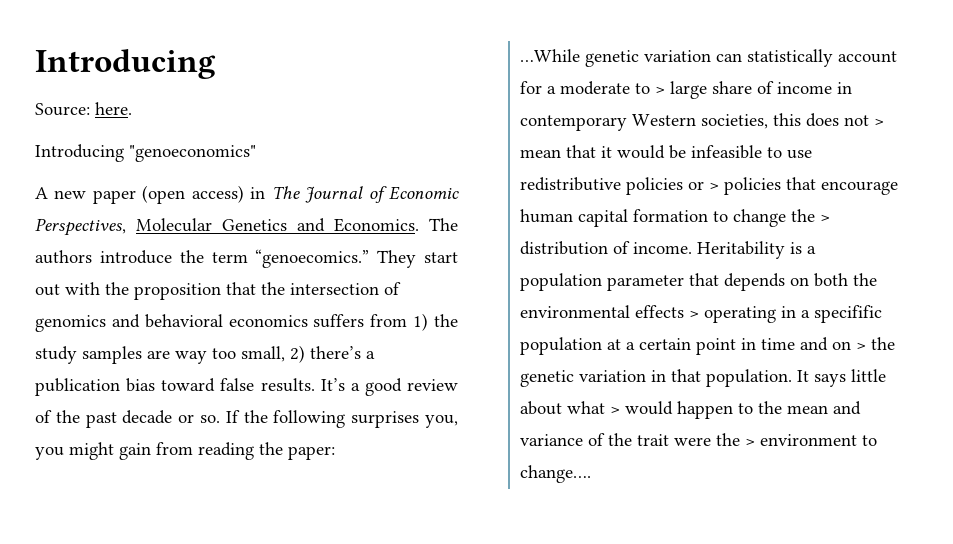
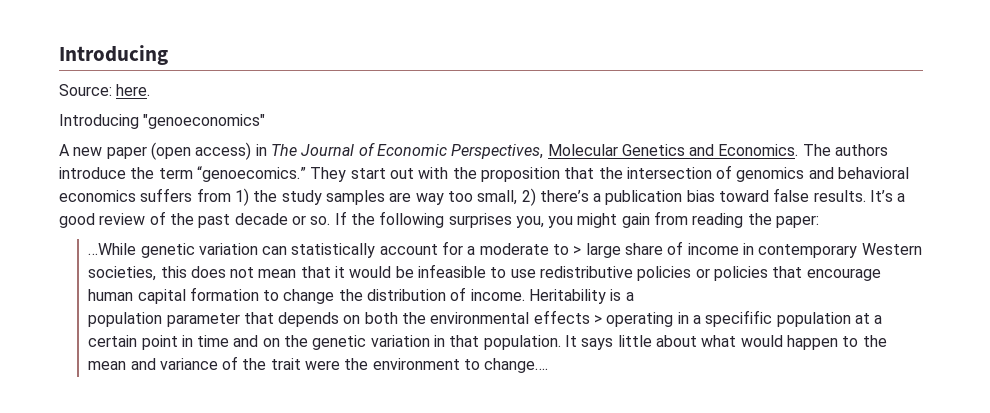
[874,118,885,126] > -> (255, 272) none
[709,182,720,190] > -> (710, 273) none
[820,214,831,222] > -> (363, 295) none
[856,342,867,350] > -> (280, 342) none
[610,406,621,414] > -> (737, 341) none
[745,438,756,446] > -> (369, 364) none

